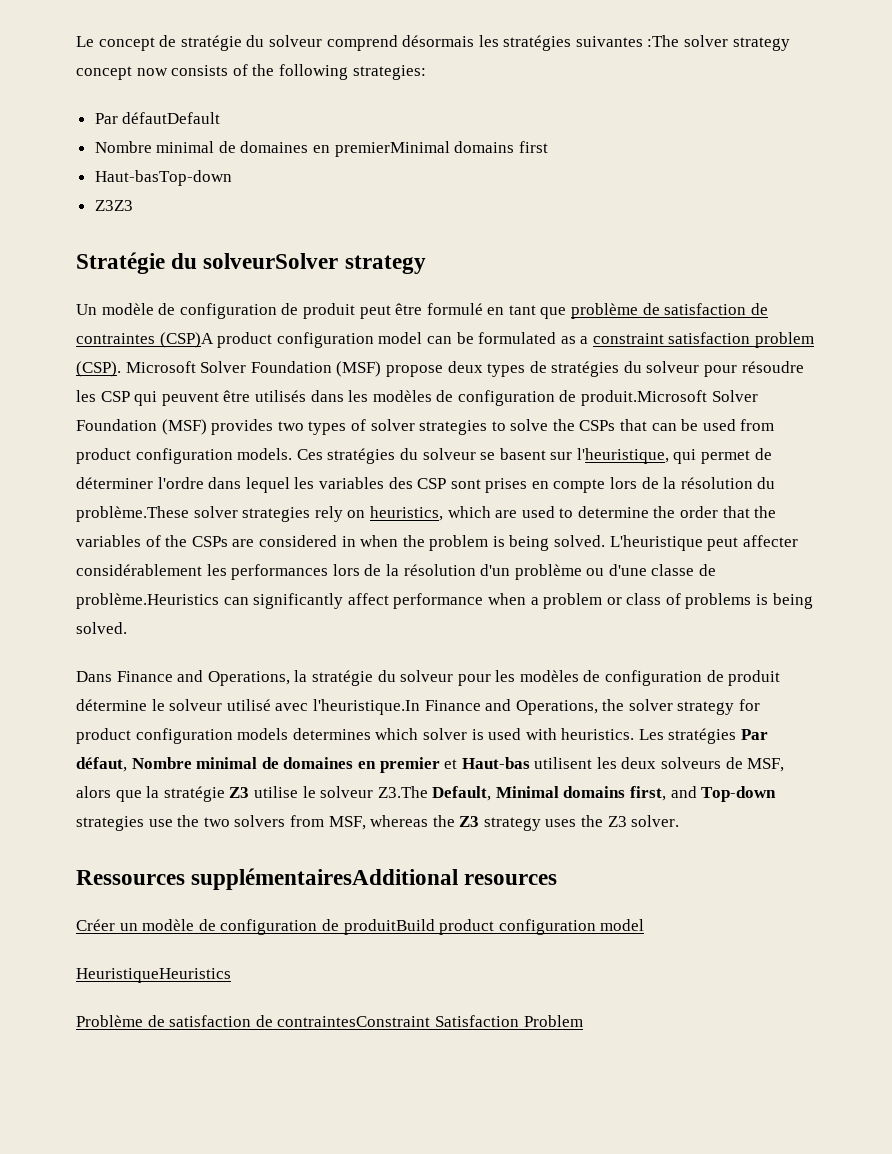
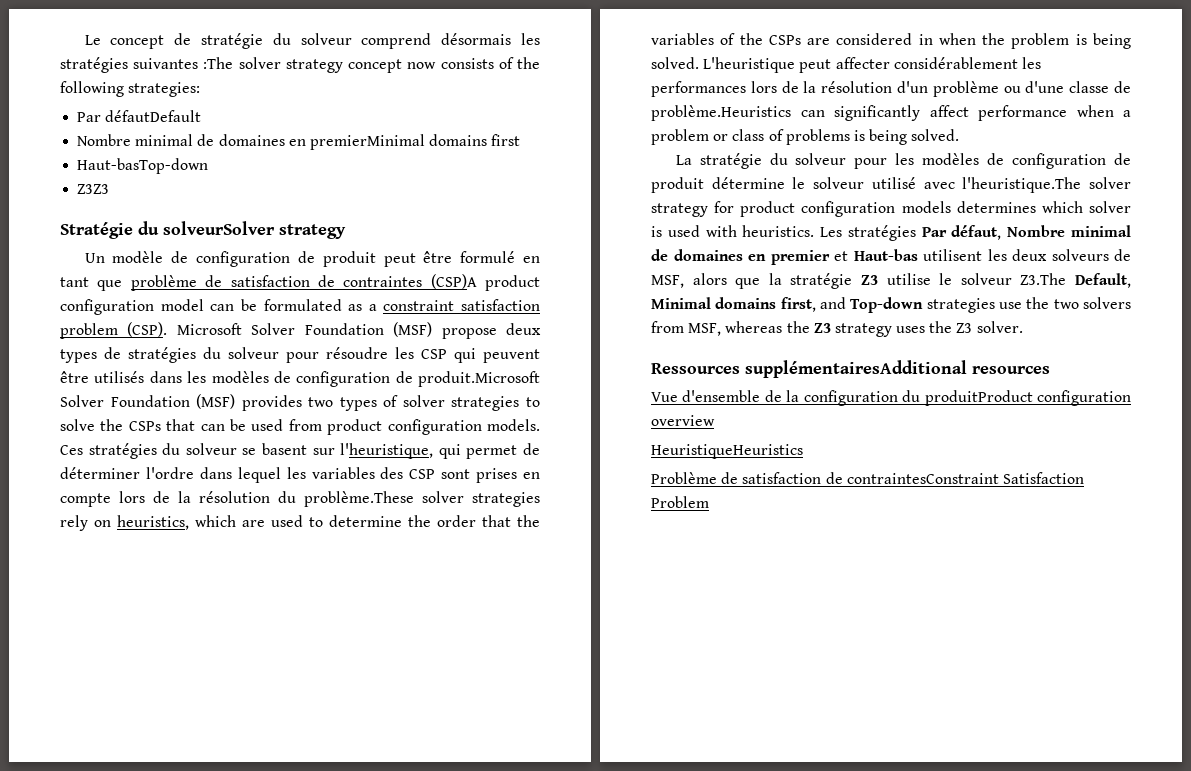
[76,670,308,686] Dans Finance and Operations, la -> [675,155,692,165] La
[312,699,625,715] l'heuristique.In Finance and Operations, the -> [962,177,1082,193] l'heuristique.The
[76,919,645,935] Créer un modèle de configuration de produitBuild product configuration model -> [651,390,1131,406] [651,415,715,426] Vue d'ensemble de la configuration du produitProduct configuration overview

